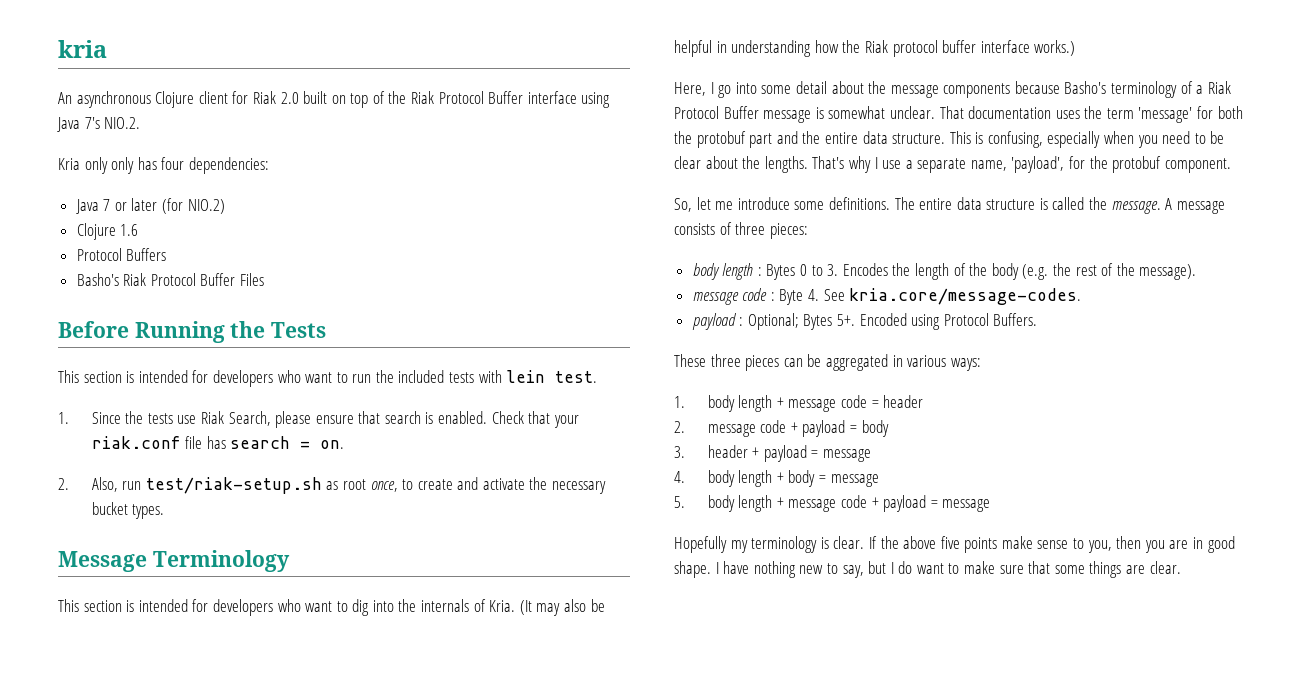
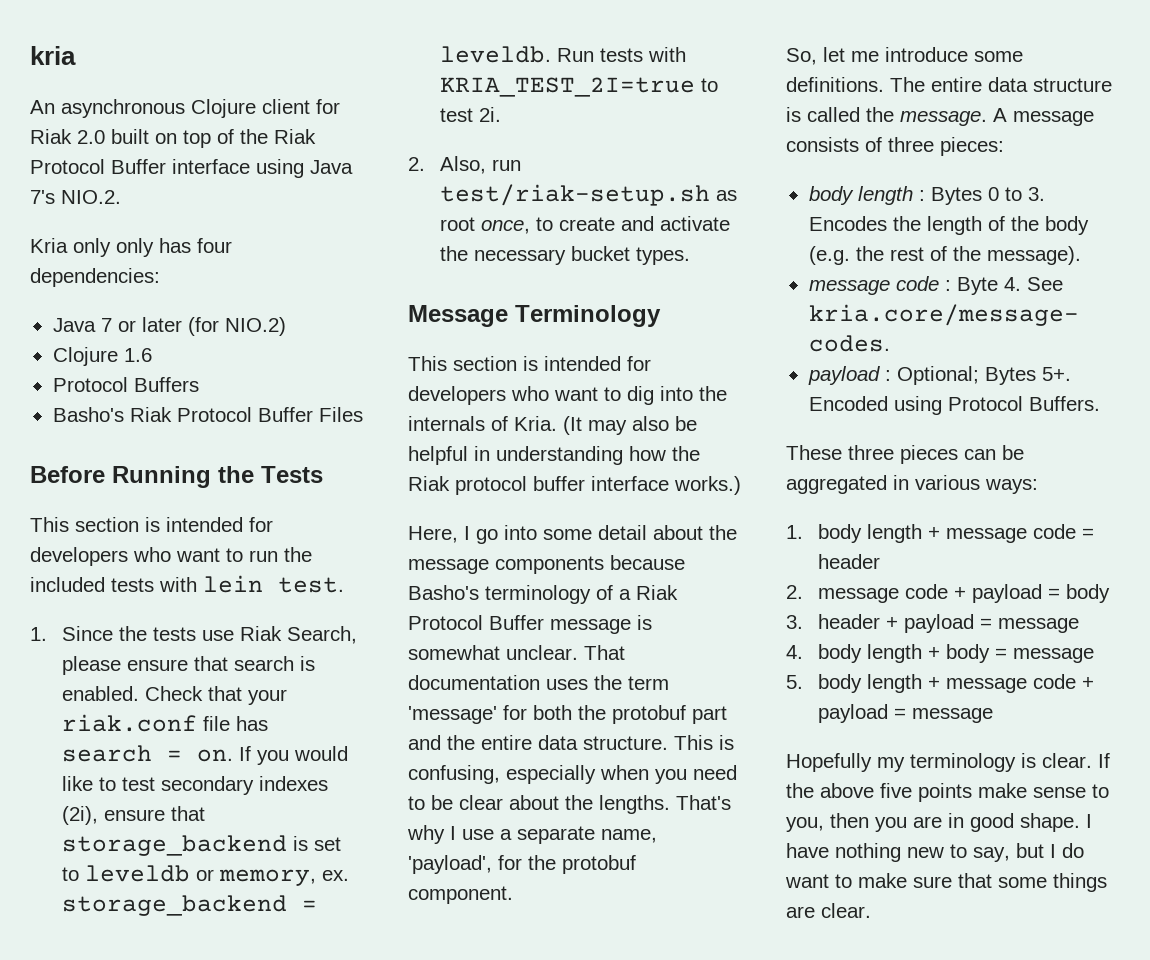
(345, 444) none -> [239,746,349,765] [62,776,329,795] [62,806,206,825] [62,835,342,856] [62,865,350,886] [62,895,318,916] [440,46,687,63] [440,77,719,97] [440,107,502,122] If you would like to test secondary indexes (2i), ensure that storage_backend is set to leveldb or memory, ex. storage_backend = leveldb. Run tests with KRIA_TEST_2I=true to test 2i.

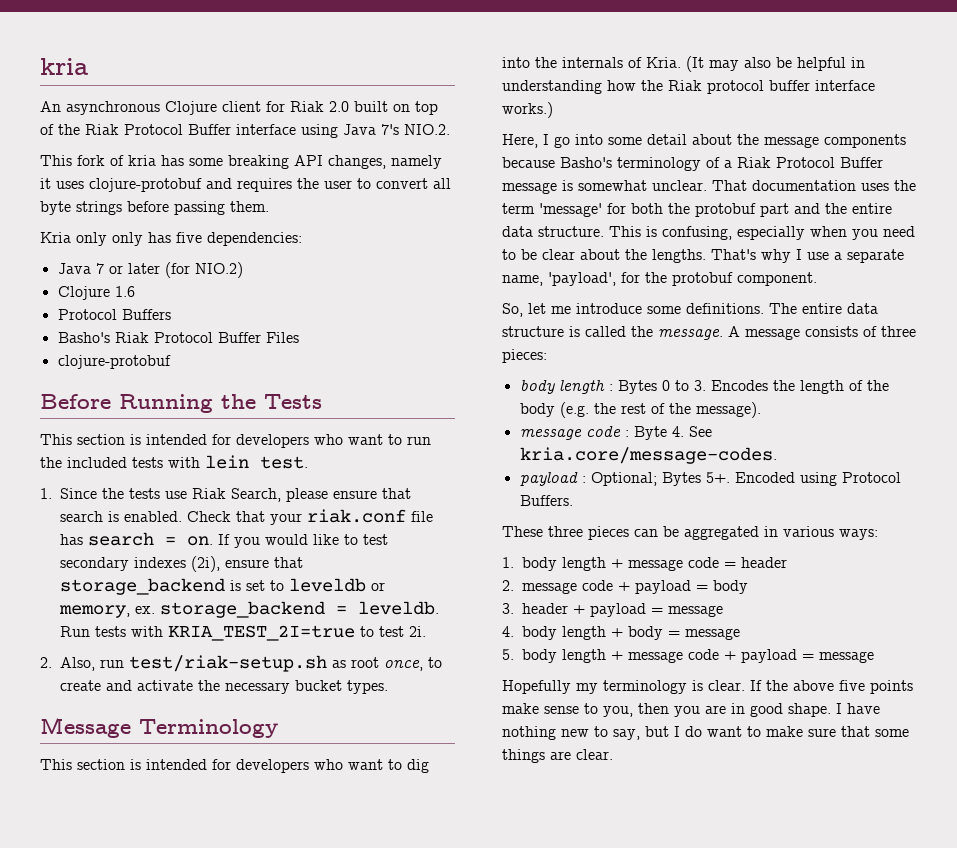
(121, 197) none -> [40,155,442,169] [40,178,451,192] [40,201,269,215] // This fork of kria has some breaking API changes, namely it uses clojure-protobuf and requires the user to convert all byte strings before passing them.
[197,238,232,253] four -> [176,232,202,243] five
(363, 414) none -> [57,355,171,369] // clojure-protobuf

